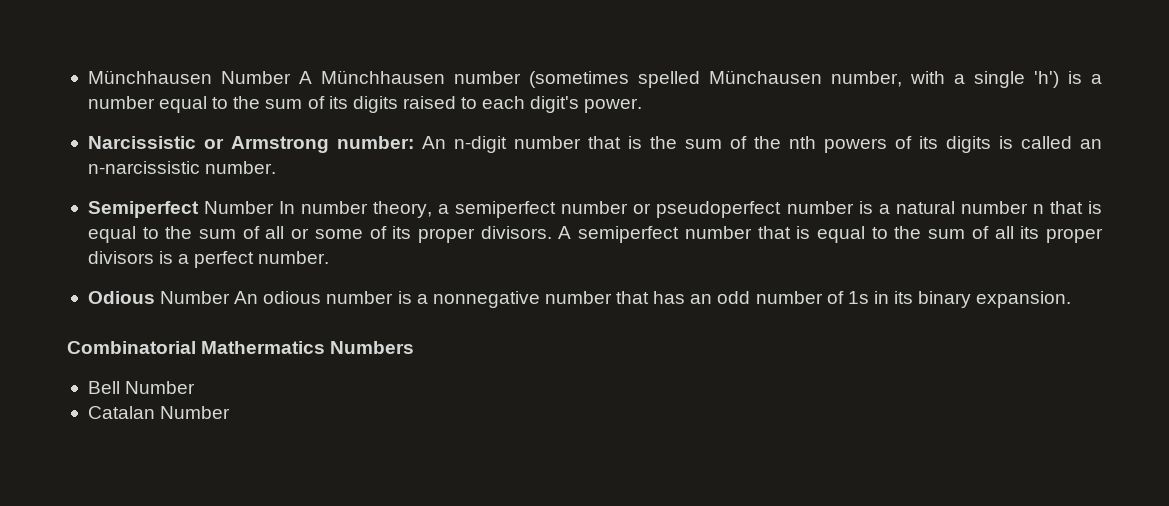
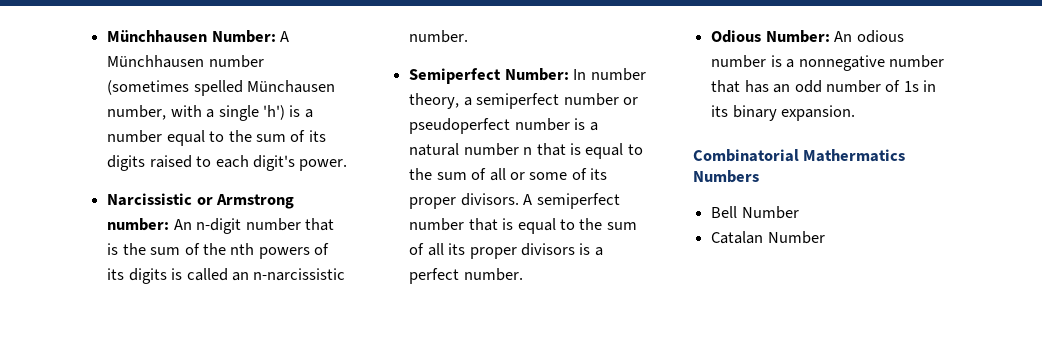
[87,70,291,84] Münchhausen Number -> [107,30,276,43] Münchhausen Number:
[203,201,274,214] Number -> [504,68,569,81] Number:
[160,291,231,304] Number -> [765,30,830,43] Number:

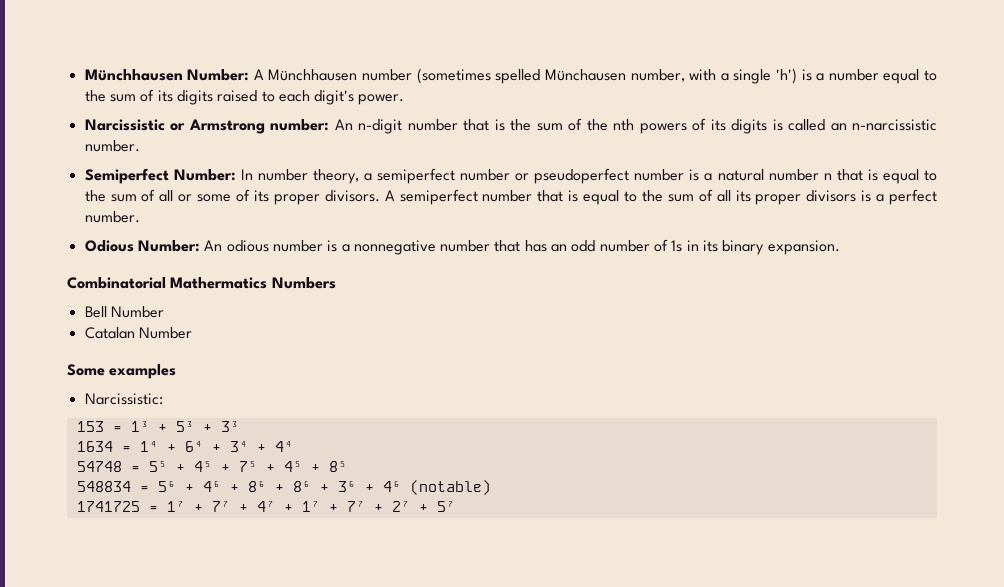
(825, 237) none -> [67,364,177,379] [84,393,163,405] [76,421,239,432] [76,441,293,452] [76,461,347,472] [76,480,491,495] [76,501,455,512] // Some examples // Narcissistic: // 153 = 1³ + 5³ + 3³ // 1634 = 1⁴ + 6⁴ + 3⁴ + 4⁴ // 54748 = 5⁵ + 4⁵ + 7⁵ + 4⁵ + 8⁵ // 548834 = 5⁶ + 4⁶ + 8⁶ + 8⁶ + 3⁶ + 4⁶ (notable) // 1741725 = 1⁷ + 7⁷ + 4⁷ + 1⁷ + 7⁷ + 2⁷ + 5⁷

